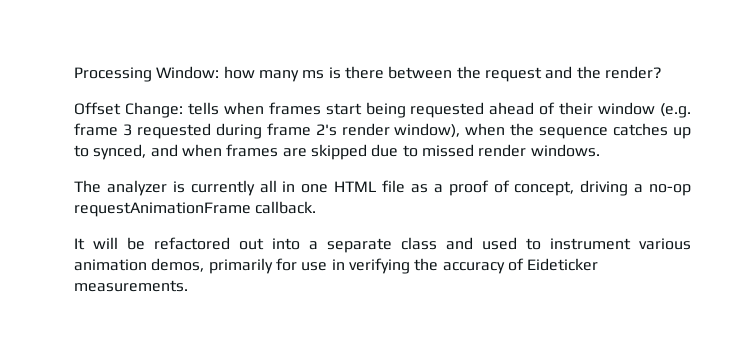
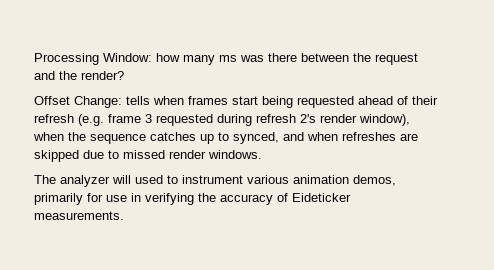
[328,67,341,79] is -> [240,55,264,62] was
[598,102,656,115] window -> [34,114,74,123] refresh
[266,123,311,136] frame -> [256,114,296,123] refresh
[226,144,279,157] frames -> [342,132,396,141] refreshes
[172,180,691,196] [74,201,317,217] [74,237,473,253] is currently all in one HTML file as a proof of concept, driving a no-op requestAnimationFrame callback. // It will be refactored out into a separate class and -> [112,175,131,184] will

